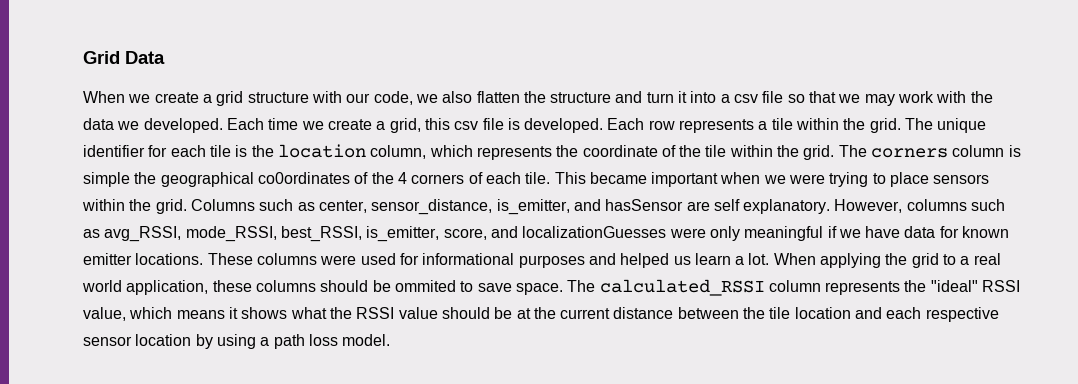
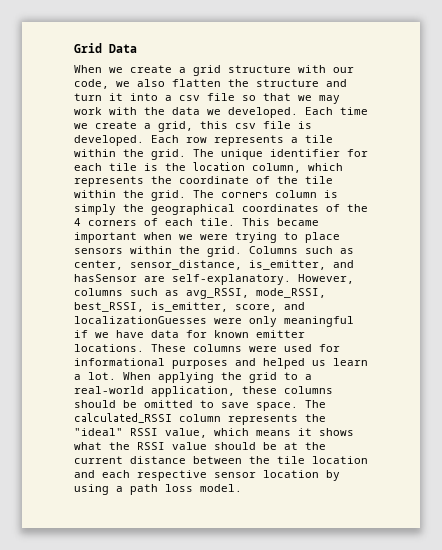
[83,172,130,187] simple -> [74,204,116,215] simply
[257,172,350,184] co0ordinates -> [242,204,319,212] coordinates
[713,199,831,214] self explanatory. -> [172,274,291,285] self-explanatory.
[973,253,1001,265] [82,280,122,292] real world -> [74,386,144,394] real-world
[394,280,456,292] ommited -> [144,400,193,408] omitted

